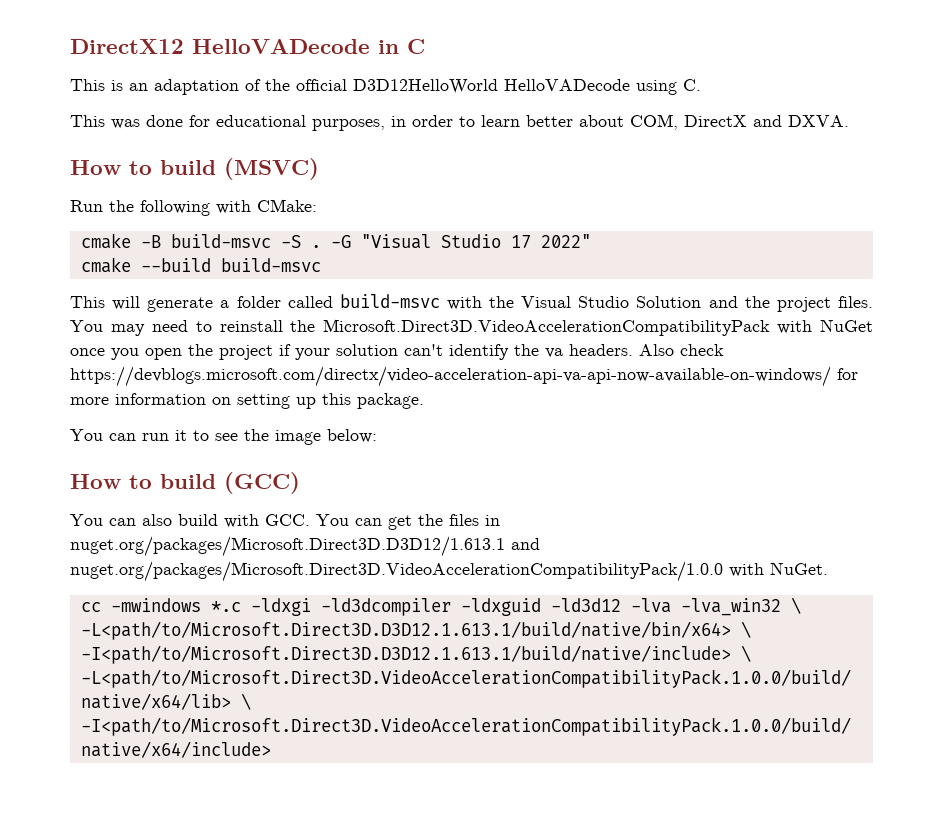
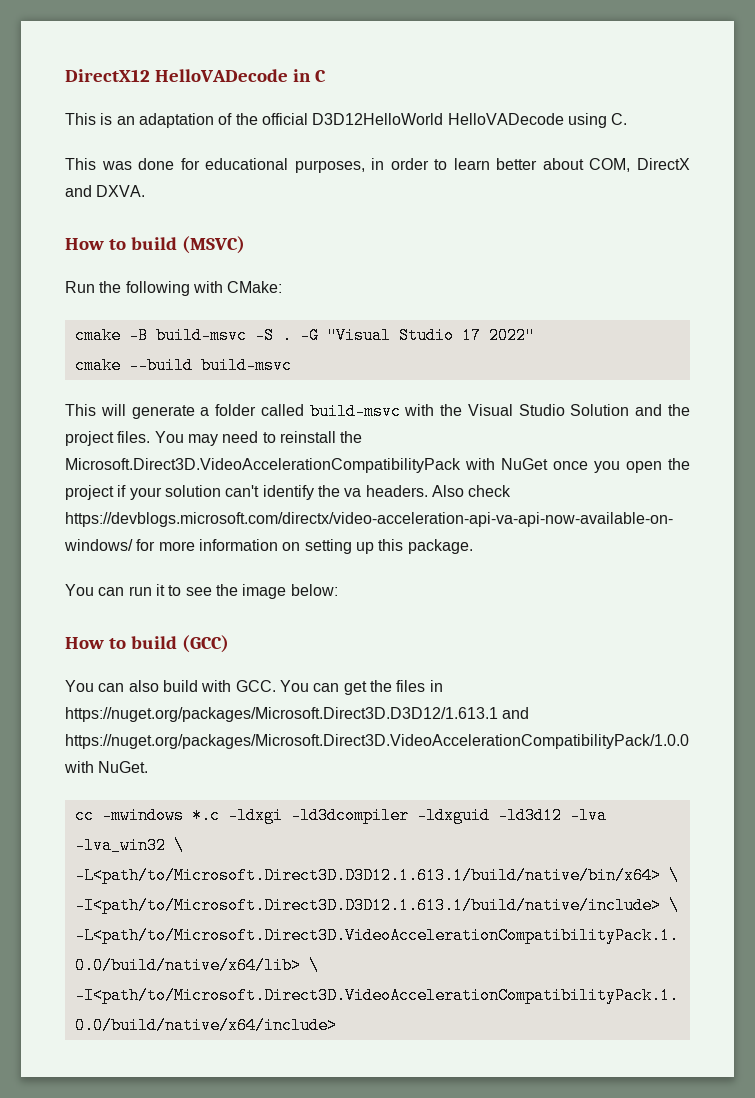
[70,536,540,557] [70,561,723,582] nuget.org/packages/Microsoft.Direct3D.D3D12/1.613.1 and nuget.org/packages/Microsoft.Direct3D.VideoAccelerationCompatibilityPack/1.0.0 -> [65,707,530,722] [65,734,689,749] https://nuget.org/packages/Microsoft.Direct3D.D3D12/1.613.1 and https://nuget.org/packages/Microsoft.Direct3D.VideoAccelerationCompatibilityPack/1.0.0

